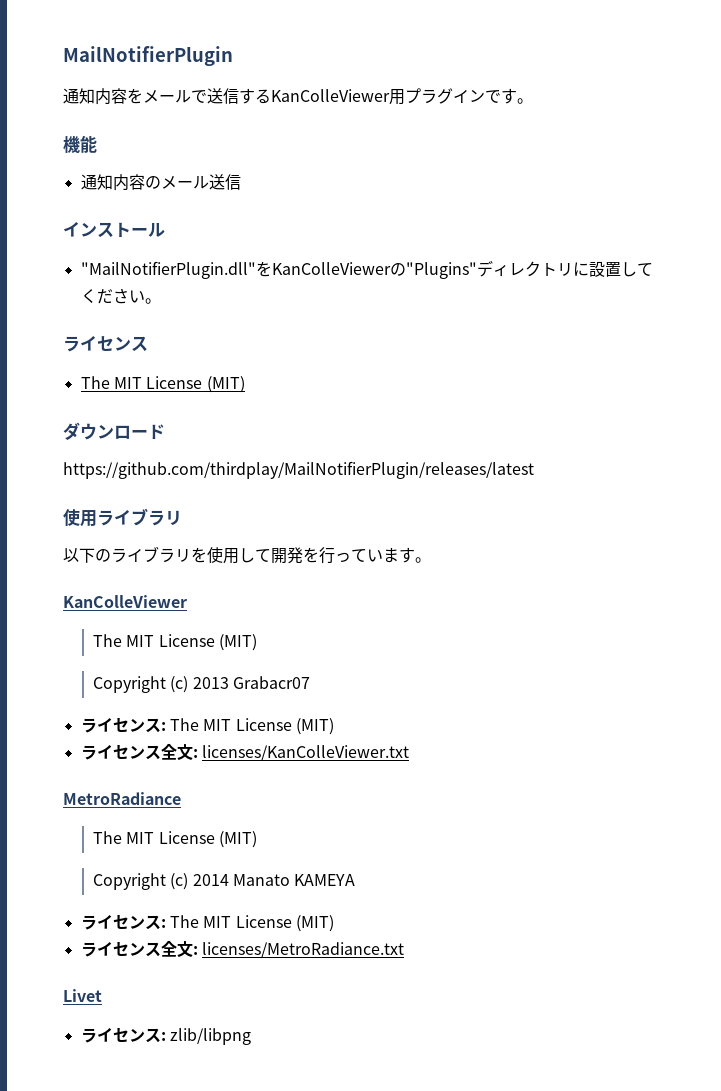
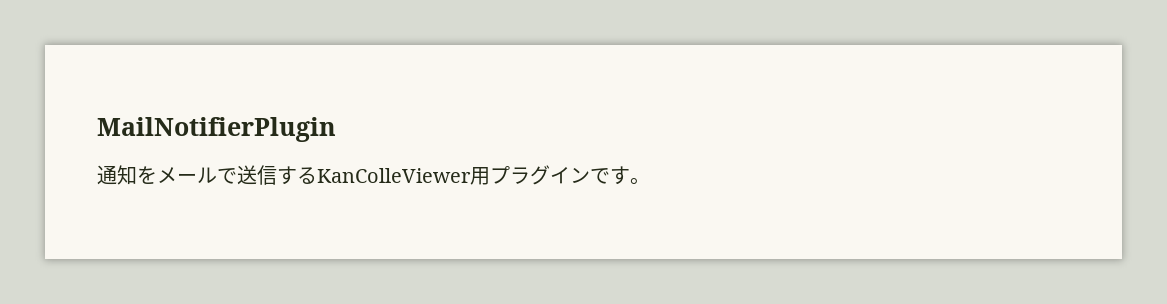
[95,88,127,105] 内容 -> (137, 175) none
[63,135,97,153] [80,174,241,191] [63,222,165,238] [80,260,653,279] [80,288,161,304] [63,336,148,352] [80,376,245,393] [63,422,165,440] [63,461,534,479] [63,508,182,527] [63,546,431,564] [63,595,187,608] [92,634,257,651] [92,676,310,693] [80,718,334,735] [80,743,409,761] [63,792,181,805] [92,831,257,848] [92,873,356,890] [80,915,334,932] [80,940,404,958] [63,989,102,1002] [80,1028,251,1045] // 機能 // 通知内容のメール送信 // インストール // "MailNotifierPlugin.dll"をKanColleViewerの"Plugins"ディレクトリに設置してください。 // ライセンス // The MIT License (MIT) // ダウンロード // https://github.com/thirdplay/MailNotifierPlugin/releases/latest // 使用ライブラリ // 以下のライブラリを使用して開発を行っています。 // KanColleViewer // The MIT License (MIT) // Copyright (c) 2013 Grabacr07 // ライセンス: The MIT License (MIT) // ライセンス全文: licenses/KanColleViewer.txt // MetroRadiance // The MIT License (MIT) // Copyright (c) 2014 Manato KAMEYA // ライセンス: The MIT License (MIT) // ライセンス全文: licenses/MetroRadiance.txt // Livet // ライセンス: zlib/libpng -> (650, 181) none

